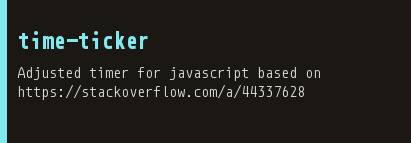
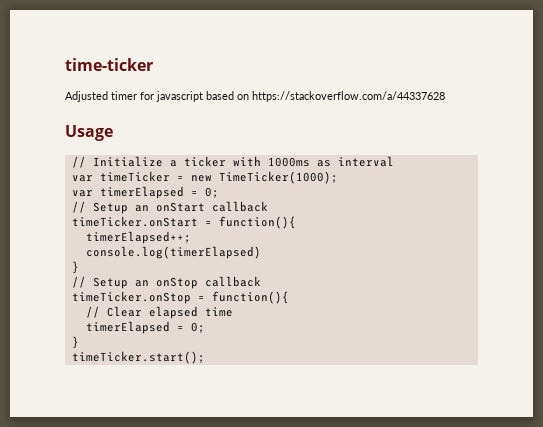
(305, 92) none -> [65,125,113,141] [71,156,394,168] [71,171,338,184] [71,186,219,199] [71,201,268,214] [71,216,296,229] [85,231,191,244] [85,246,261,259] [71,261,79,274] [71,276,261,289] [71,291,289,304] [85,306,233,319] [85,321,205,334] [71,336,79,349] [71,351,205,364] // Usage // // Initialize a ticker with 1000ms as interval // var timeTicker = new TimeTicker(1000); // var timerElapsed = 0; // // Setup an onStart callback // timeTicker.onStart = function(){ // timerElapsed++; // console.log(timerElapsed) // } // // Setup an onStop callback // timeTicker.onStop = function(){ // // Clear elapsed time // timerElapsed = 0; // } // timeTicker.start();

